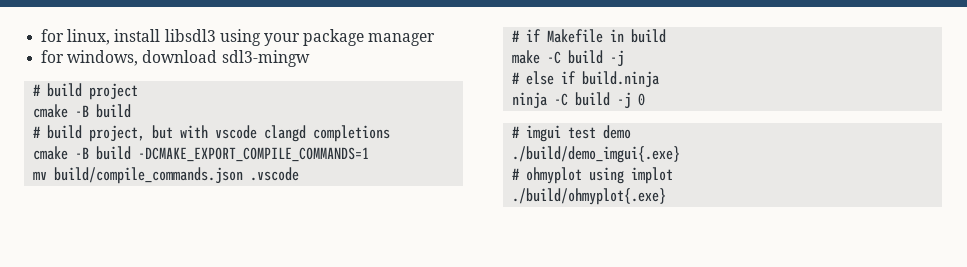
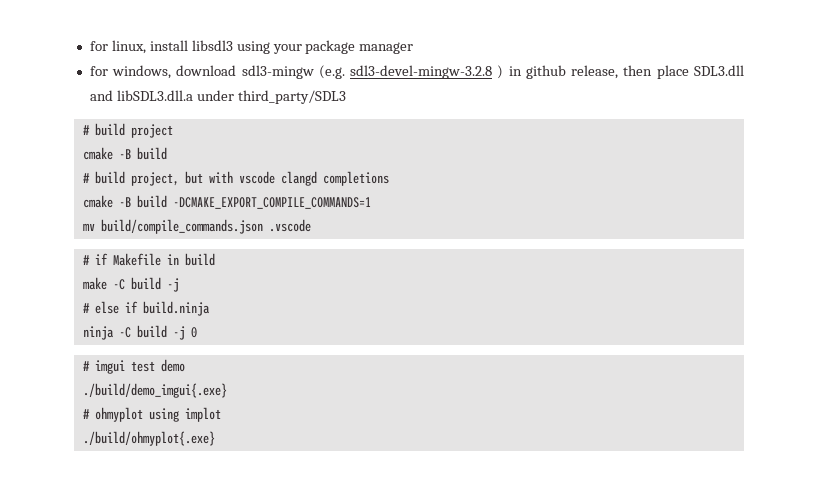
(310, 58) none -> [318,65,744,79] [89,90,346,104] (e.g. sdl3-devel-mingw-3.2.8 ) in github release, then place SDL3.dll and libSDL3.dll.a under third_party/SDL3

